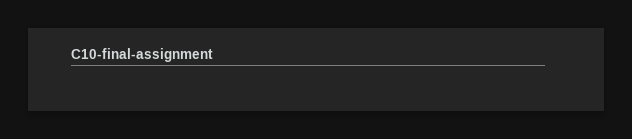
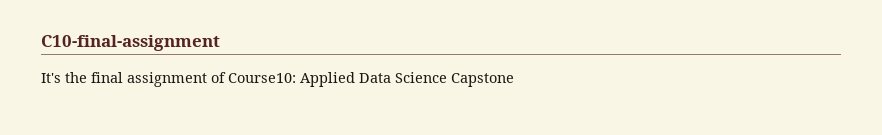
(213, 55) none -> [41,72,514,87] // It's the final assignment of Course10: Applied Data Science Capstone

